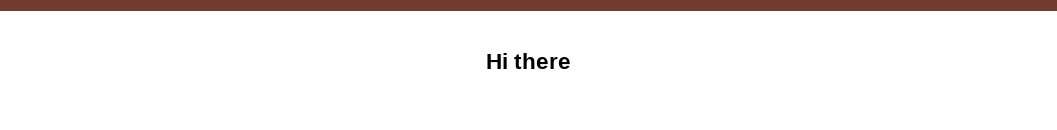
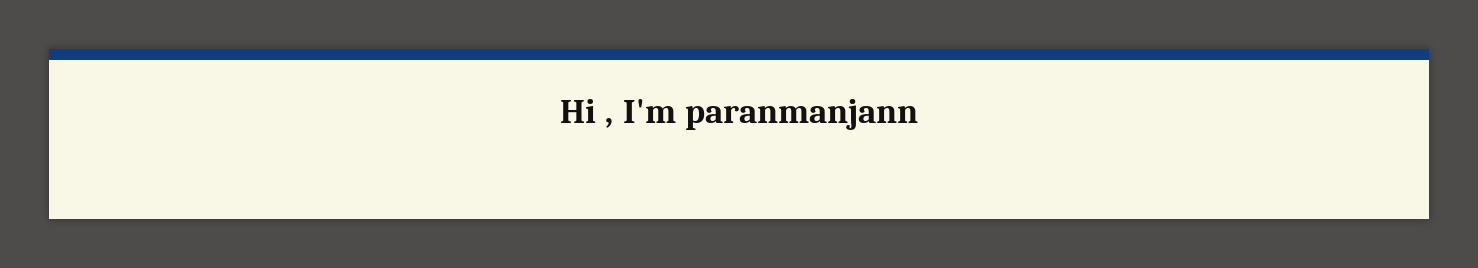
[514,53,572,69] there -> [605,99,918,130] , I'm paranmanjann

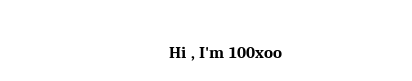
[684,99,918,130] paranmanjann -> [228,47,282,58] 100xoo

